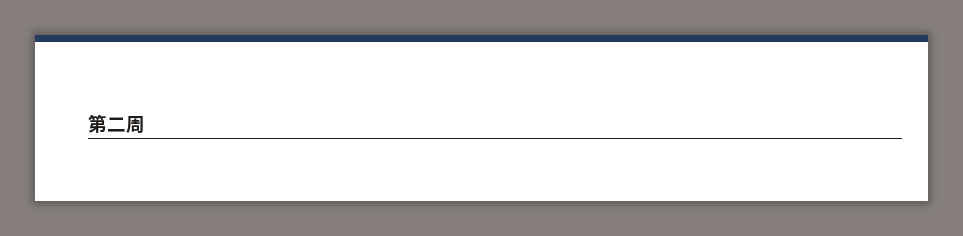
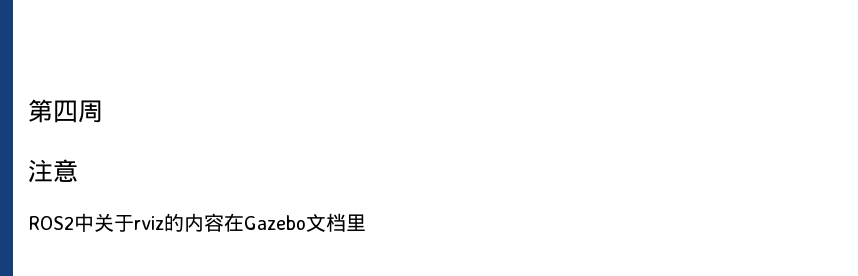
[107,117,126,132] 二 -> [53,100,78,123] 四
(145, 125) none -> [28,159,78,183] [28,213,366,232] // 注意 // ROS2中关于rviz的内容在Gazebo文档里

